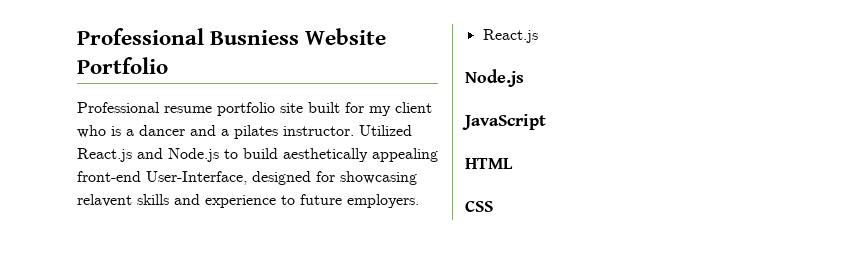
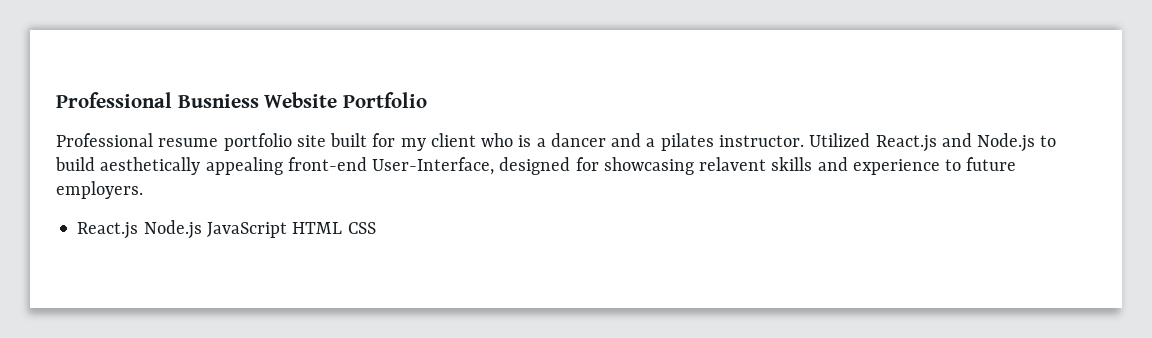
[465,69,524,87] // Node.js // -> [143,220,202,239] Node.js
(546, 122) // -> (287, 230) none
(513, 163) // -> (343, 228) none

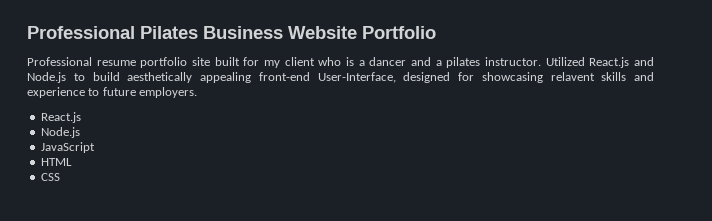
[56,92,259,108] Professional Busniess -> [27,26,283,39] Professional Pilates Business
[143,220,202,239] Node.js -> [40,127,80,138] // Node.js //
(287, 230) none -> (95, 147) //
(343, 228) none -> (72, 162) //

